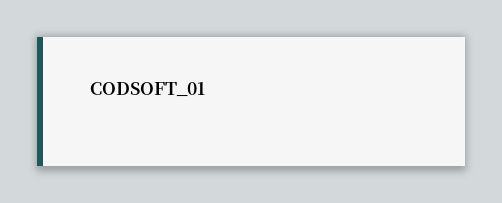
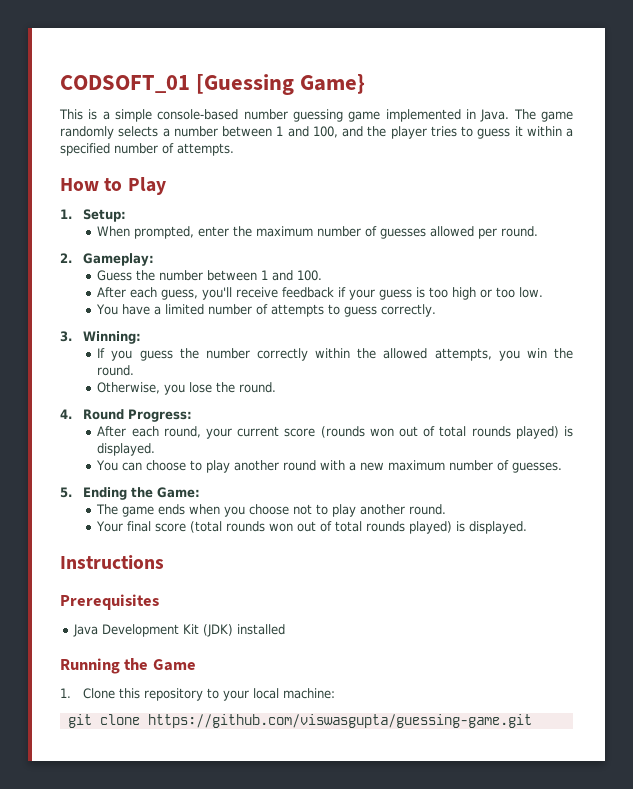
(205, 89) none -> [196,74,366,95] [59,109,573,122] [60,126,573,139] [60,143,234,156] [60,177,166,195] [60,209,127,222] [97,226,539,239] [60,253,155,266] [97,270,323,281] [97,287,544,300] [96,304,437,317] [60,331,142,344] [97,348,573,361] [97,365,135,376] [97,382,277,395] [60,409,193,422] [97,426,573,439] [97,443,156,456] [96,460,563,473] [60,487,201,500] [96,504,447,517] [96,521,528,534] [60,555,164,569] [60,594,159,610] [73,624,286,637] [60,658,196,674] [60,688,336,701] [67,714,532,728] [Guessing Game} // This is a simple console-based number guessing game implemented in Java. The game randomly selects a number between 1 and 100, and the player tries to guess it within a specified number of attempts. // How to Play // 1. Setup: // When prompted, enter the maximum number of guesses allowed per round. // 2. Gameplay: // Guess the number between 1 and 100. // After each guess, you'll receive feedback if your guess is too high or too low. // You have a limited number of attempts to guess correctly. // 3. Winning: // If you guess the number correctly within the allowed attempts, you win the round. // Otherwise, you lose the round. // 4. Round Progress: // After each round, your current score (rounds won out of total rounds played) is displayed. // You can choose to play another round with a new maximum number of guesses. // 5. Ending the Game: // The game ends when you choose not to play another round. // Your final score (total rounds won out of total rounds played) is displayed. // Instructions // Prerequisites // Java Development Kit (JDK) installed // Running the Game // 1. Clone this repository to your local machine: // git clone https://github.com/viswasgupta/guessing-game.git

